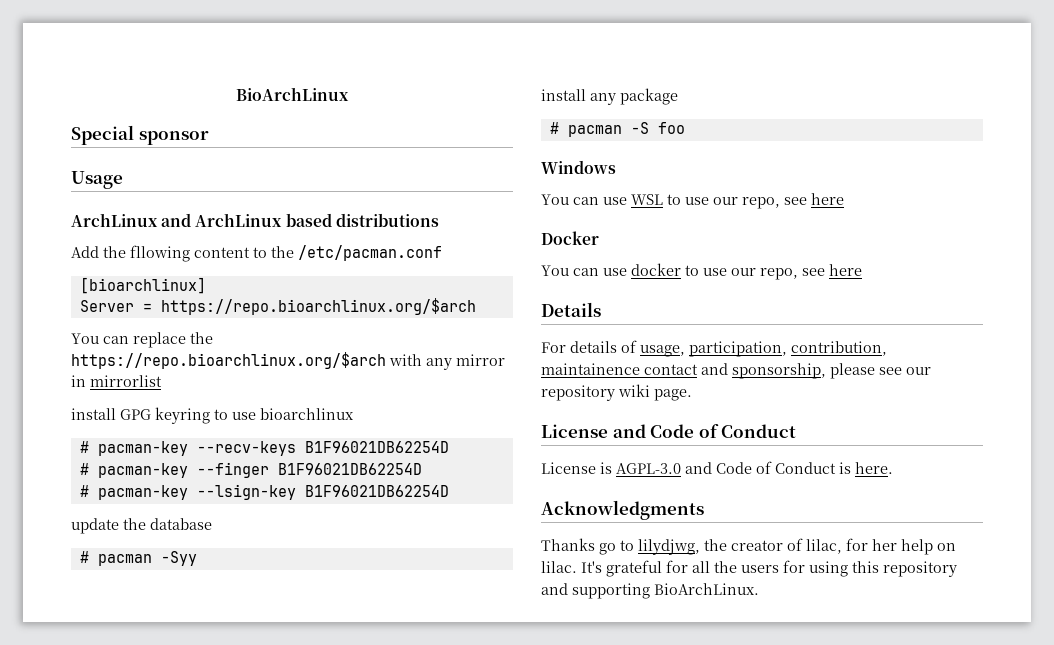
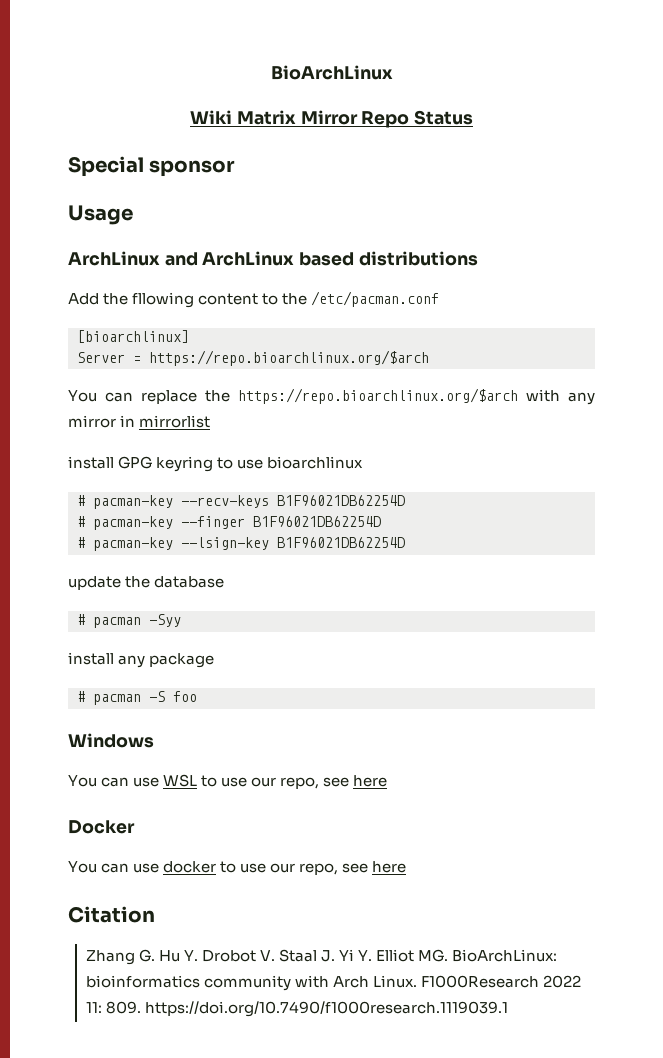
(349, 94) none -> [190,110,473,128] // Wiki Matrix Mirror Repo Status
[541,302,601,317] [541,340,887,357] [541,363,931,379] [541,384,692,401] [541,424,797,438] [541,461,893,474] [541,500,704,520] [541,538,956,555] [541,560,957,577] [541,583,759,599] Details // For details of usage, participation, contribution, maintainence contact and sponsorship, please see our repository wiki page. // License and Code of Conduct // License is AGPL-3.0 and Code of Conduct is here. // Acknowledgments // Thanks go to lilydjwg, the creator of lilac, for her help on lilac. It's grateful for all the users for using this repository and supporting BioArchLinux. -> [68,906,155,923] [85,949,558,965] [85,975,581,991] [85,1001,508,1017] Citation // Zhang G. Hu Y. Drobot V. Staal J. Yi Y. Elliot MG. BioArchLinux: bioinformatics community with Arch Linux. F1000Research 2022 11: 809. https://doi.org/10.7490/f1000research.1119039.1

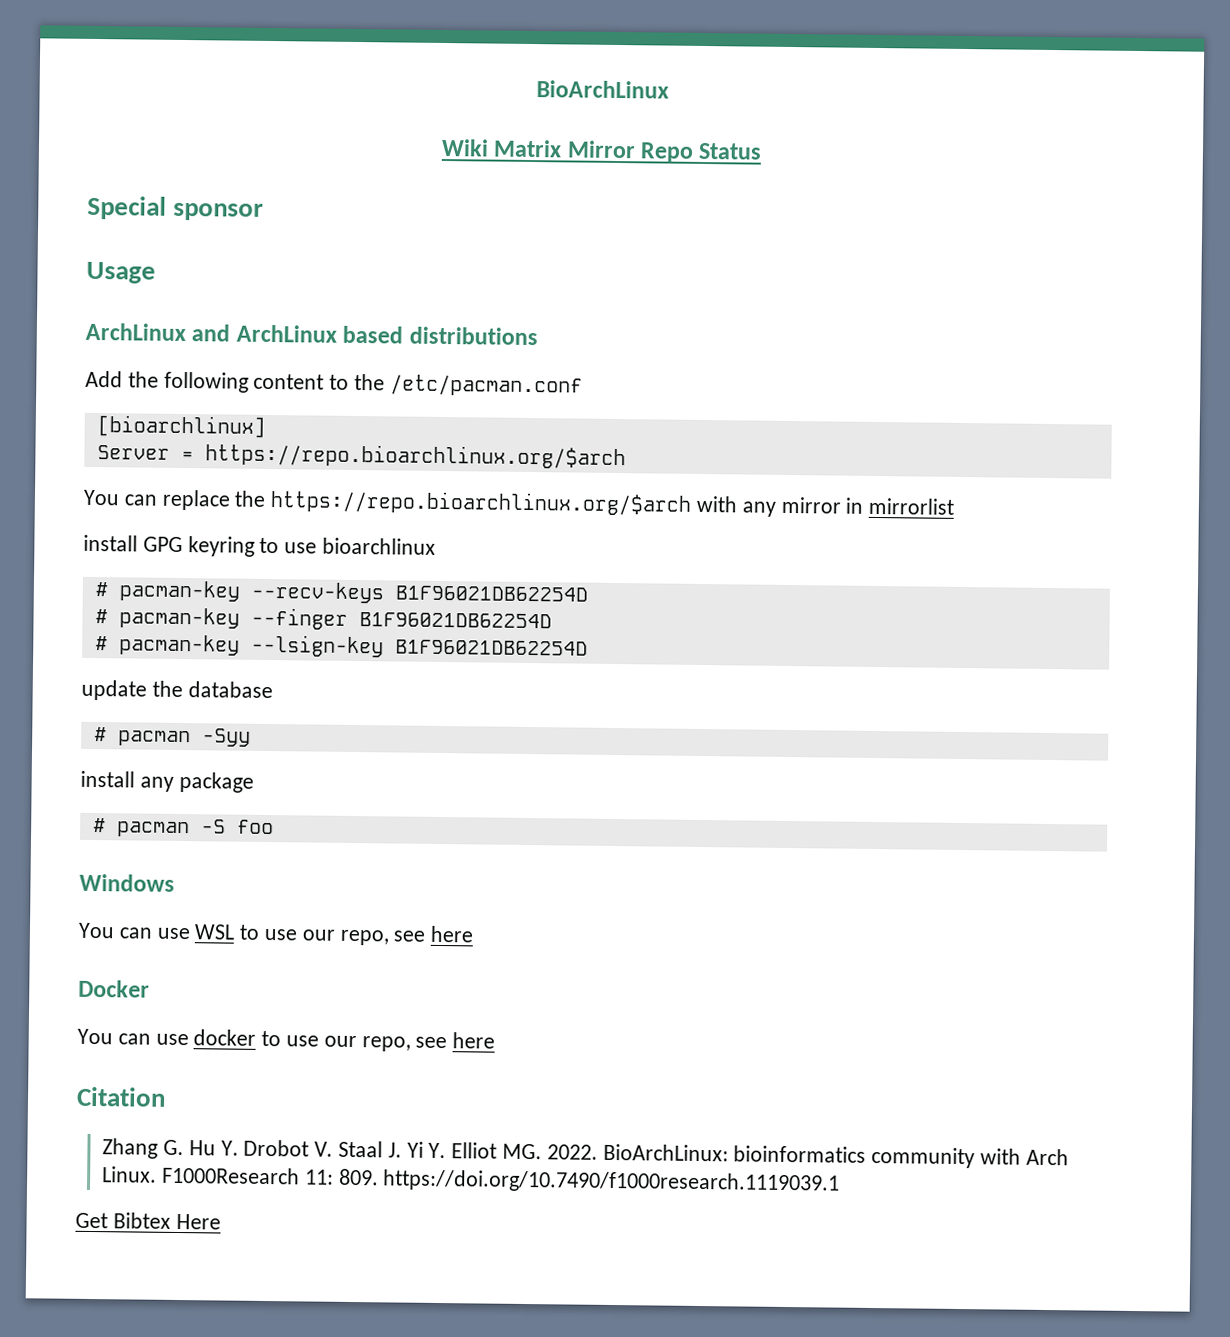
[132,292,195,308] fllowing -> [163,371,249,393] following
(449, 955) none -> [546,1144,598,1160] 2022.
[542,975,581,988] 2022 -> (300, 1175) none
(508, 1009) none -> [75,1212,221,1230] // Get Bibtex Here

